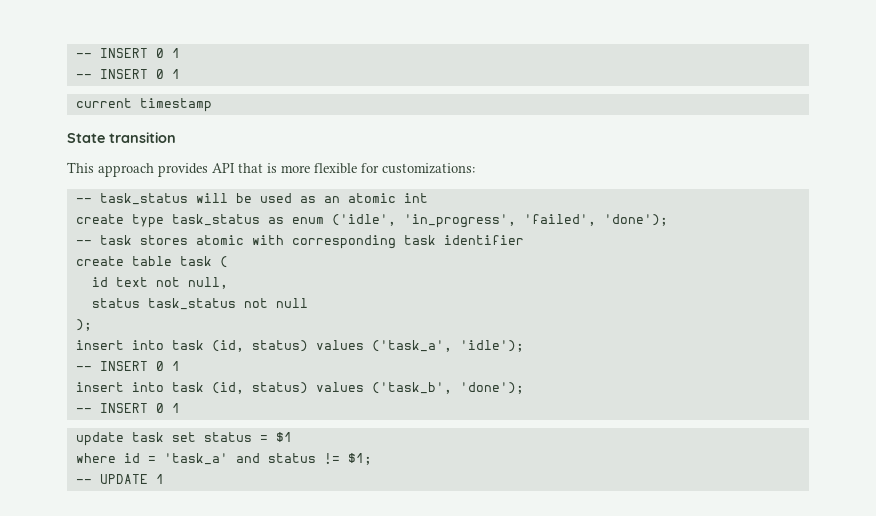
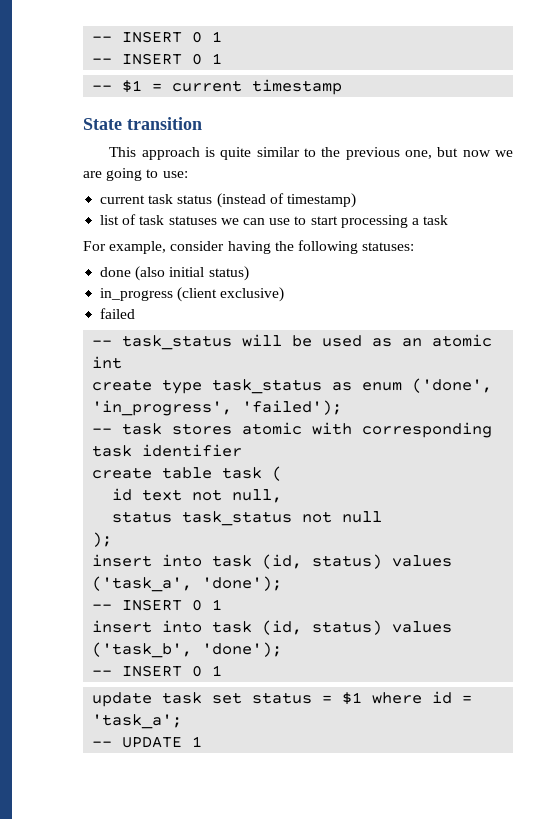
(180, 74) none -> [92,80,163,93] -- $1 =
[158,163,475,177] provides API that is more flexible for customizations: -> [204,147,513,160] [83,168,188,181] [100,193,356,208] [100,214,449,228] [83,240,415,254] [100,266,249,281] [100,287,285,302] [100,308,136,319] is quite similar to the previous one, but now we are going to use: // current task status (instead of timestamp) // list of task statuses we can use to start processing a task // For example, consider having the following statuses: // done (also initial status) // in_progress (client exclusive) // failed
[331,214,668,228] ('idle', 'in_progress', 'failed', 'done'); -> [412,378,493,393] [92,400,343,416] ('done', 'in_progress', 'failed');
[459,340,524,352] 'idle'); -> [202,576,283,591] 'done');
(292, 437) // -> (363, 698) none
[163,453,372,465] 'task_a' and status != $1; -> [92,714,183,729] 'task_a';

